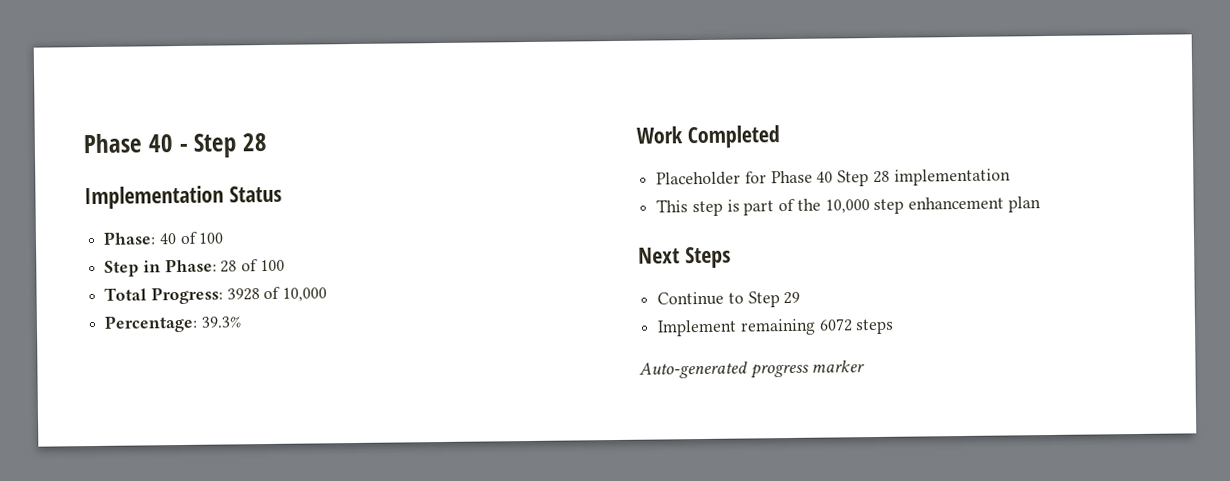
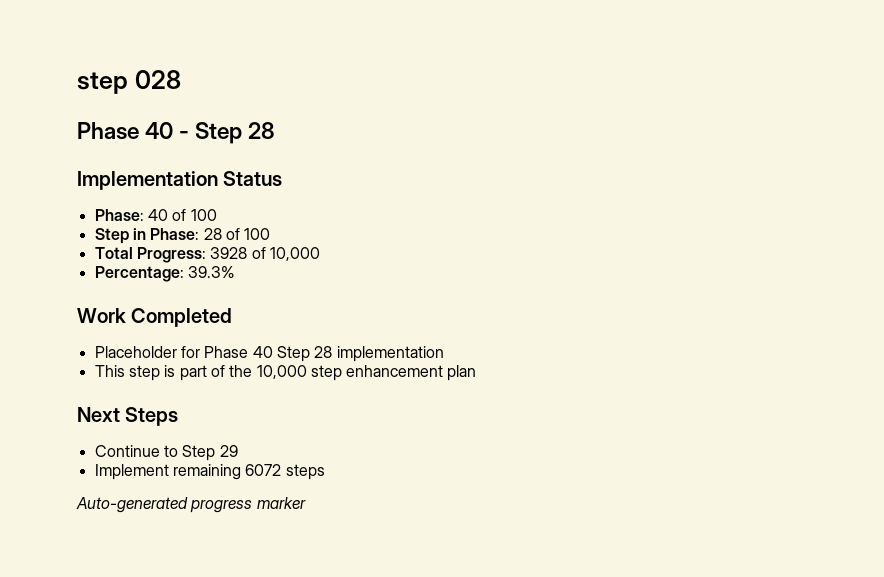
(83, 143) none -> [77,70,181,94] step 028 //

